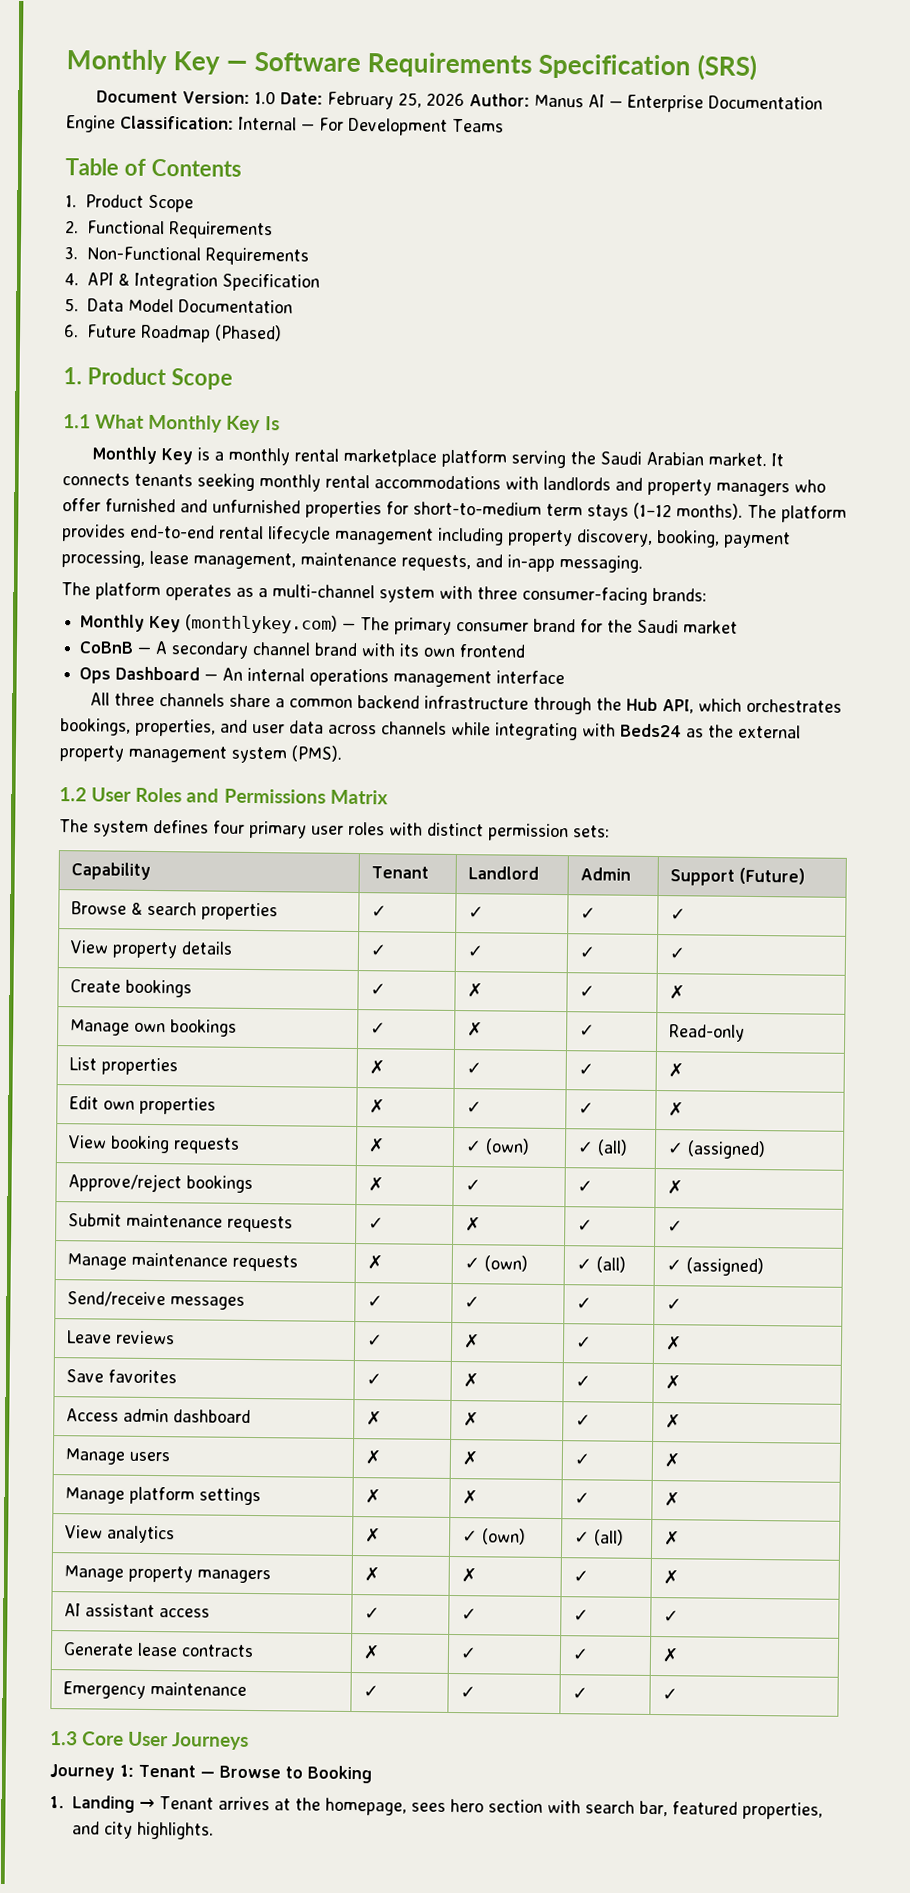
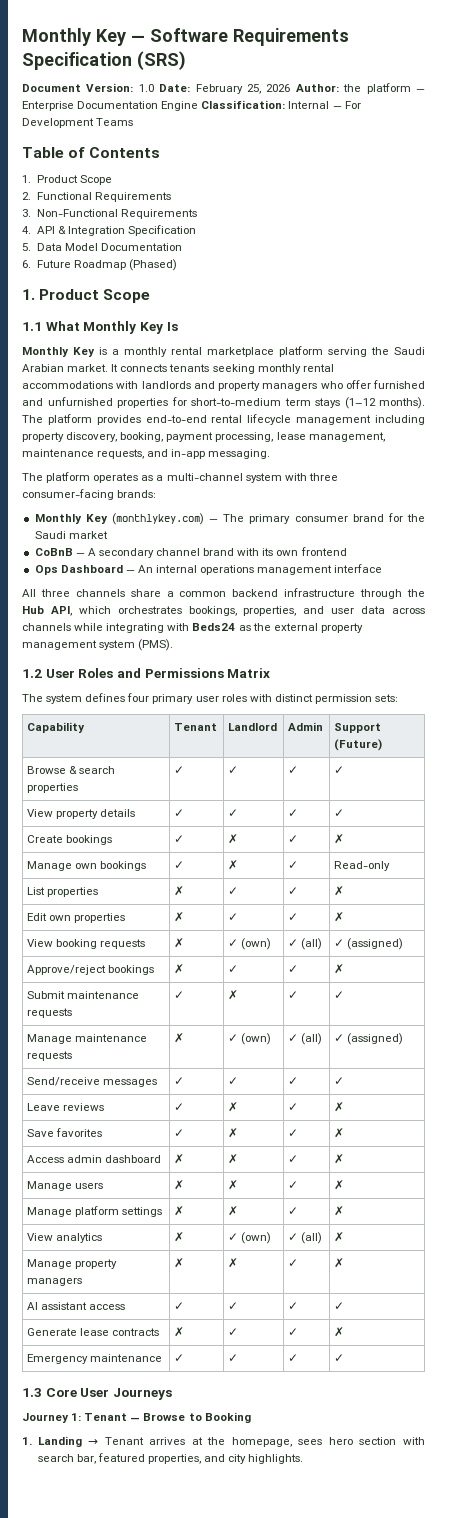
[533,94,605,108] Manus AI -> [343,83,411,94] the platform

